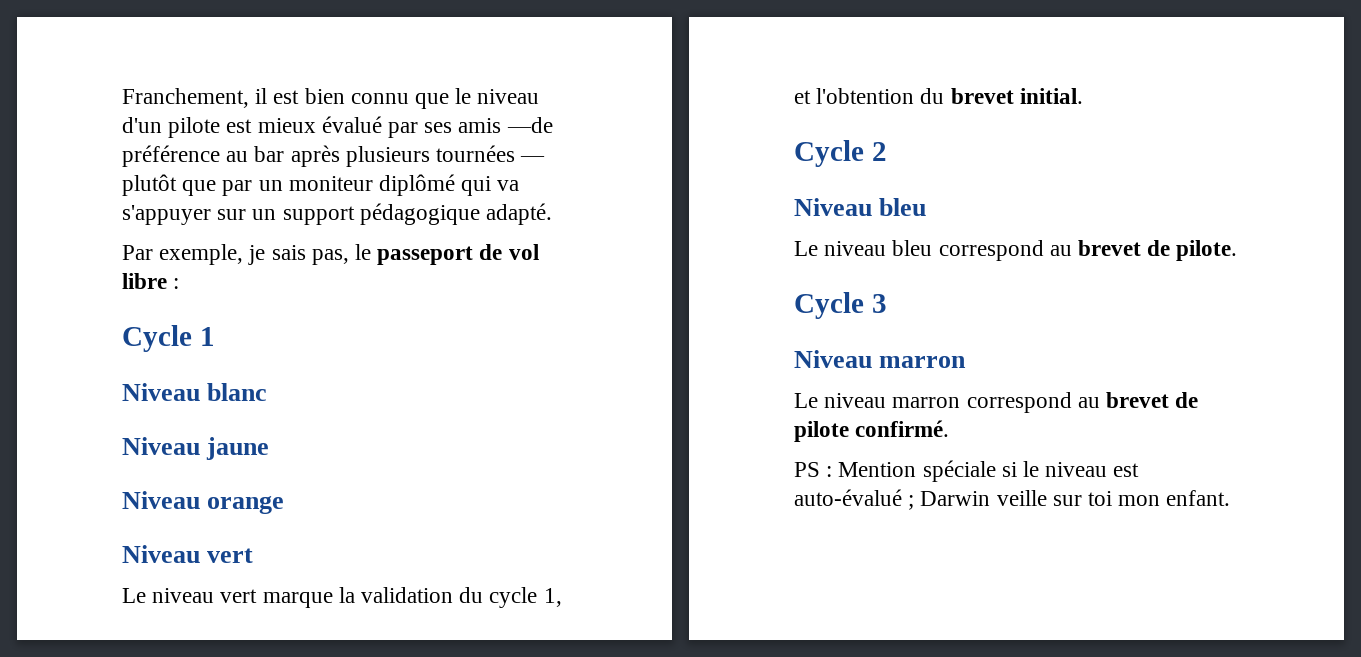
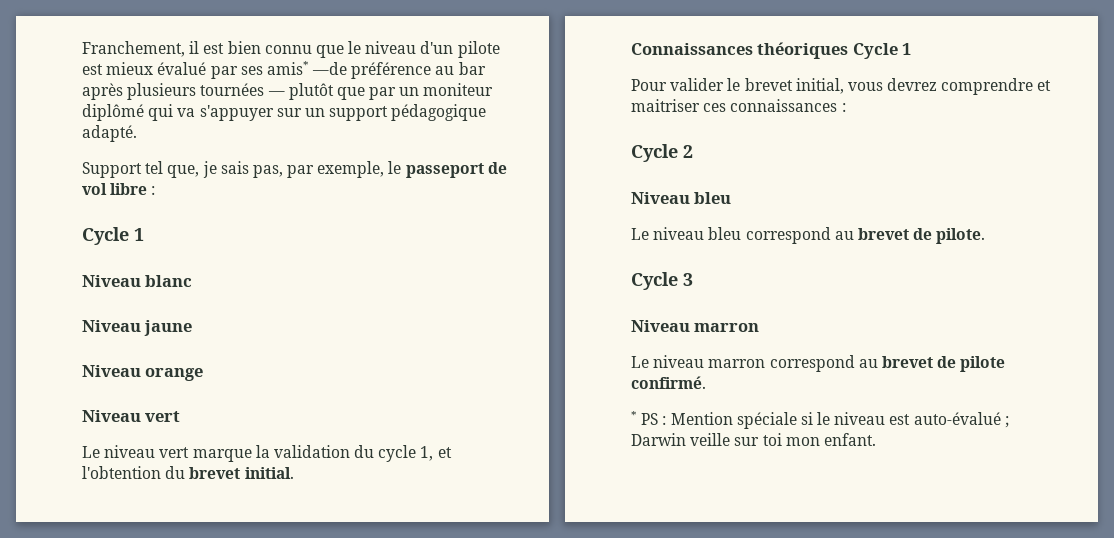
[458,118,502,133] amis -> [266,61,309,75] amis*
[122,244,244,265] Par exemple, -> [82,161,200,178] Support tel que,
(349, 257) none -> [287,161,385,178] par exemple,
(1083, 96) none -> [631,42,912,59] [631,78,1052,95] [631,99,846,112] // Connaissances théoriques Cycle 1 // Pour valider le brevet initial, vous devrez comprendre et maitriser ces connaissances :
(950, 428) none -> [631,411,637,419] *

